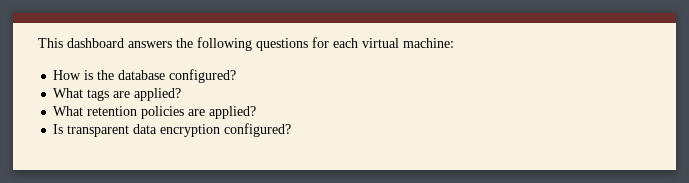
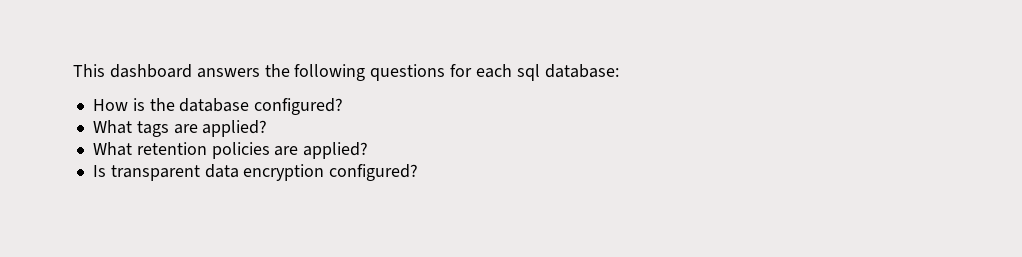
[362,38,454,48] virtual machine: -> [516,64,619,81] sql database:

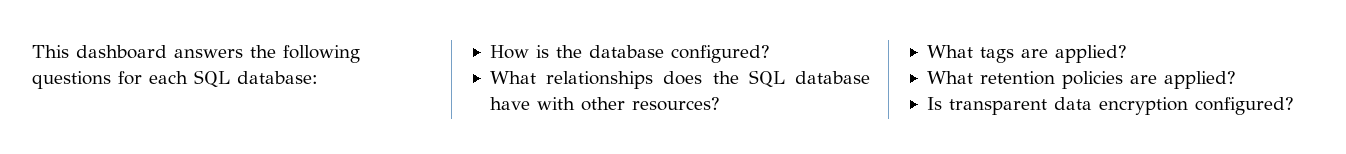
[516,64,540,81] sql -> [194,70,230,88] SQL
(344, 106) none -> [489,70,870,89] [489,97,720,111] // What relationships does the SQL database have with other resources?

